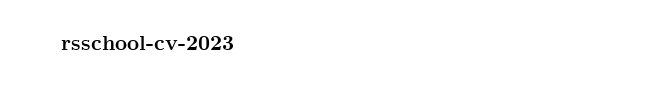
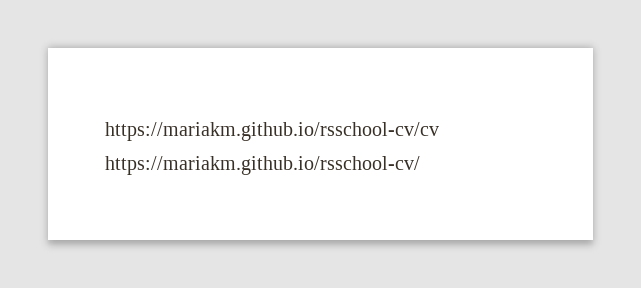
[61,36,234,50] rsschool-cv-2023 -> [105,122,439,141] [105,156,420,175] https://mariakm.github.io/rsschool-cv/cv // https://mariakm.github.io/rsschool-cv/

